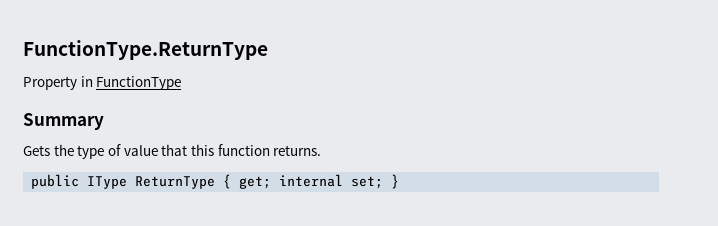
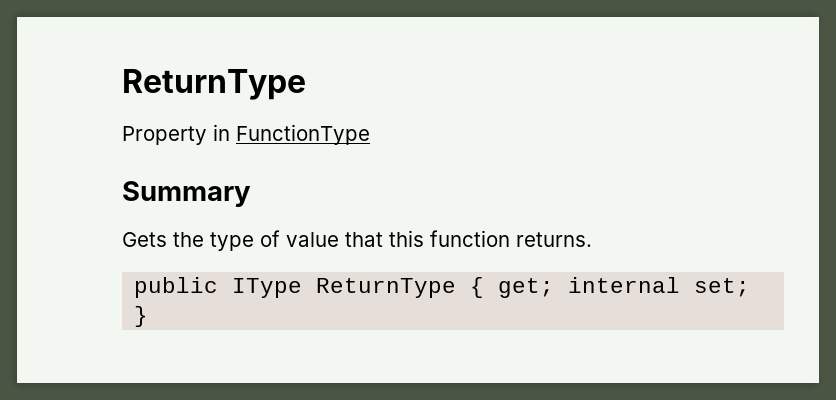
[23,40,268,60] FunctionType.ReturnType -> [122,69,306,100] ReturnType

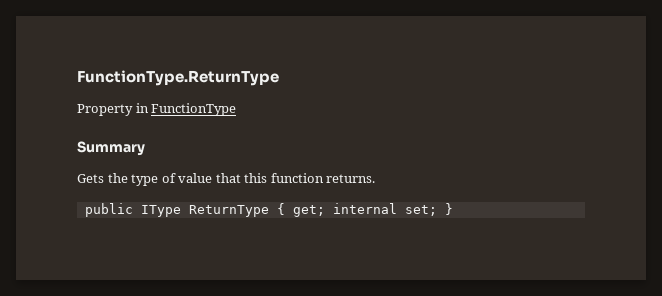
[122,69,306,100] ReturnType -> [77,70,279,86] FunctionType.ReturnType

